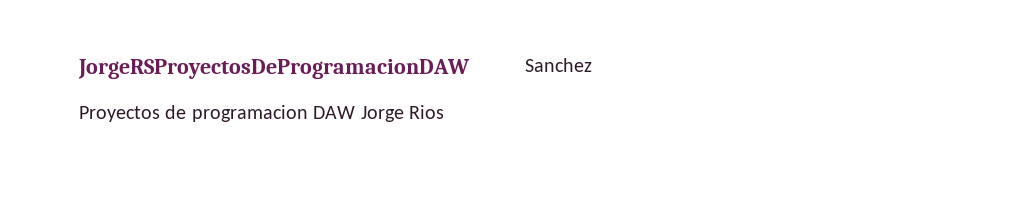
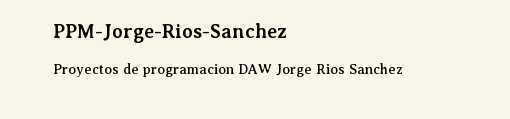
[78,59,470,79] JorgeRSProyectosDeProgramacionDAW -> [53,23,287,43] PPM-Jorge-Rios-Sanchez

